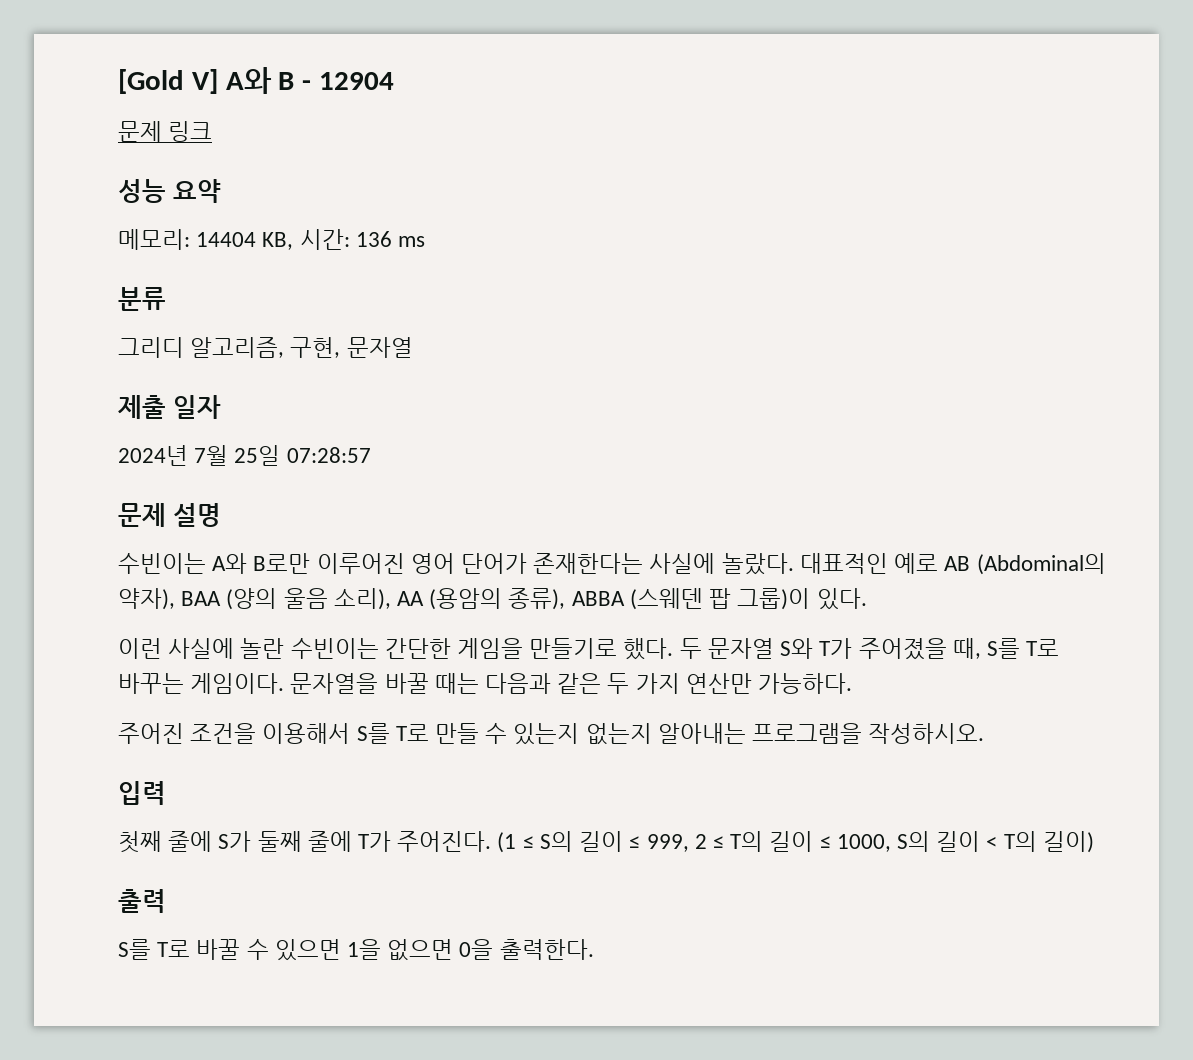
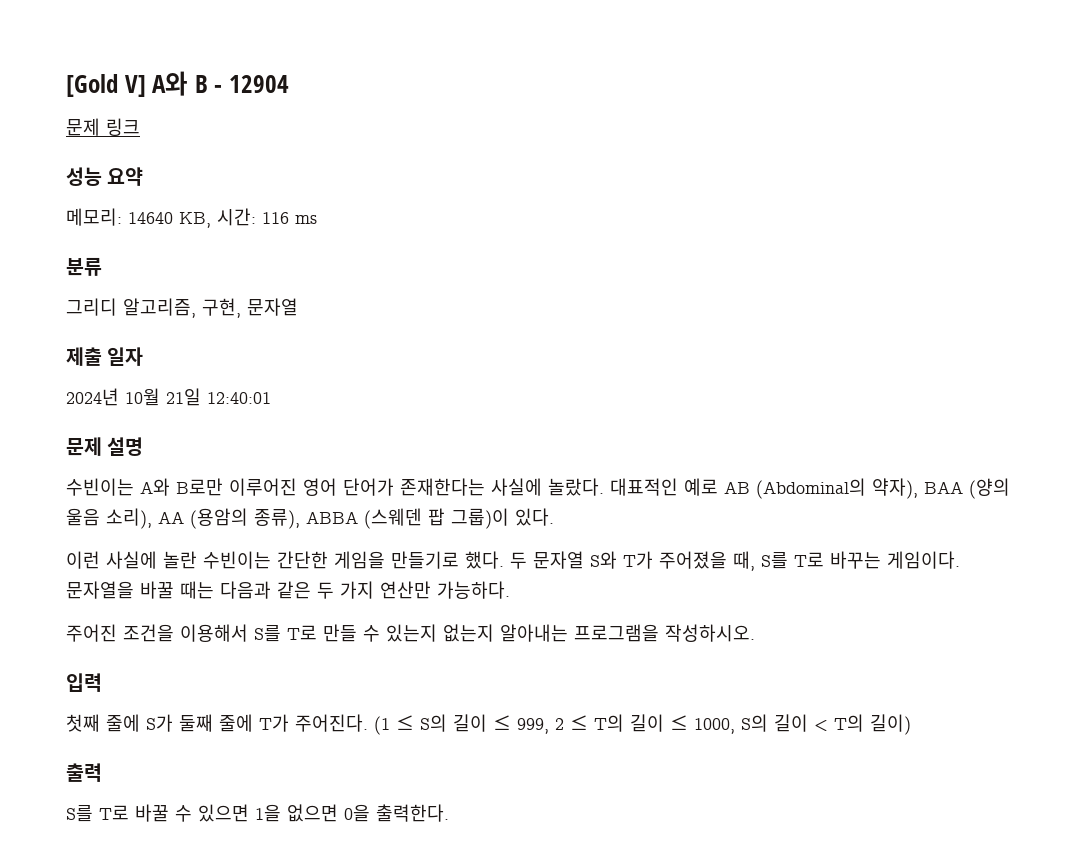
[196,232,257,247] 14404 -> [128,212,173,224] 14640
[355,231,392,247] 136 -> [262,212,289,224] 116
[194,445,371,466] 7월 25일 07:28:57 -> [125,388,271,406] 10월 21일 12:40:01

